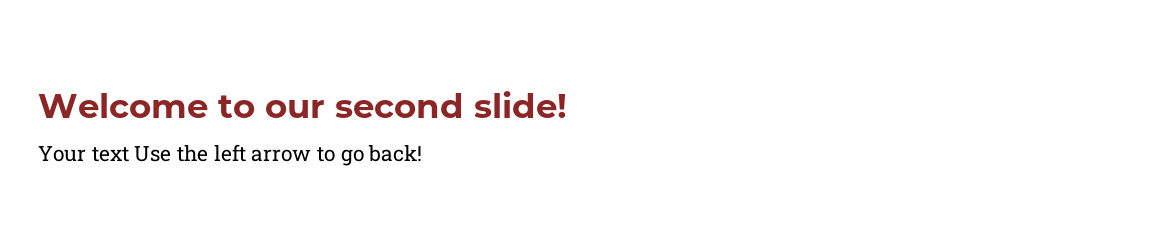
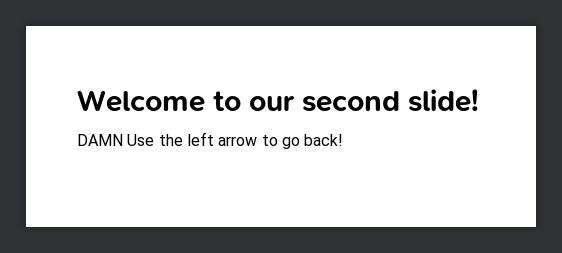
[38,146,129,162] Your text -> [77,134,123,146] DAMN

